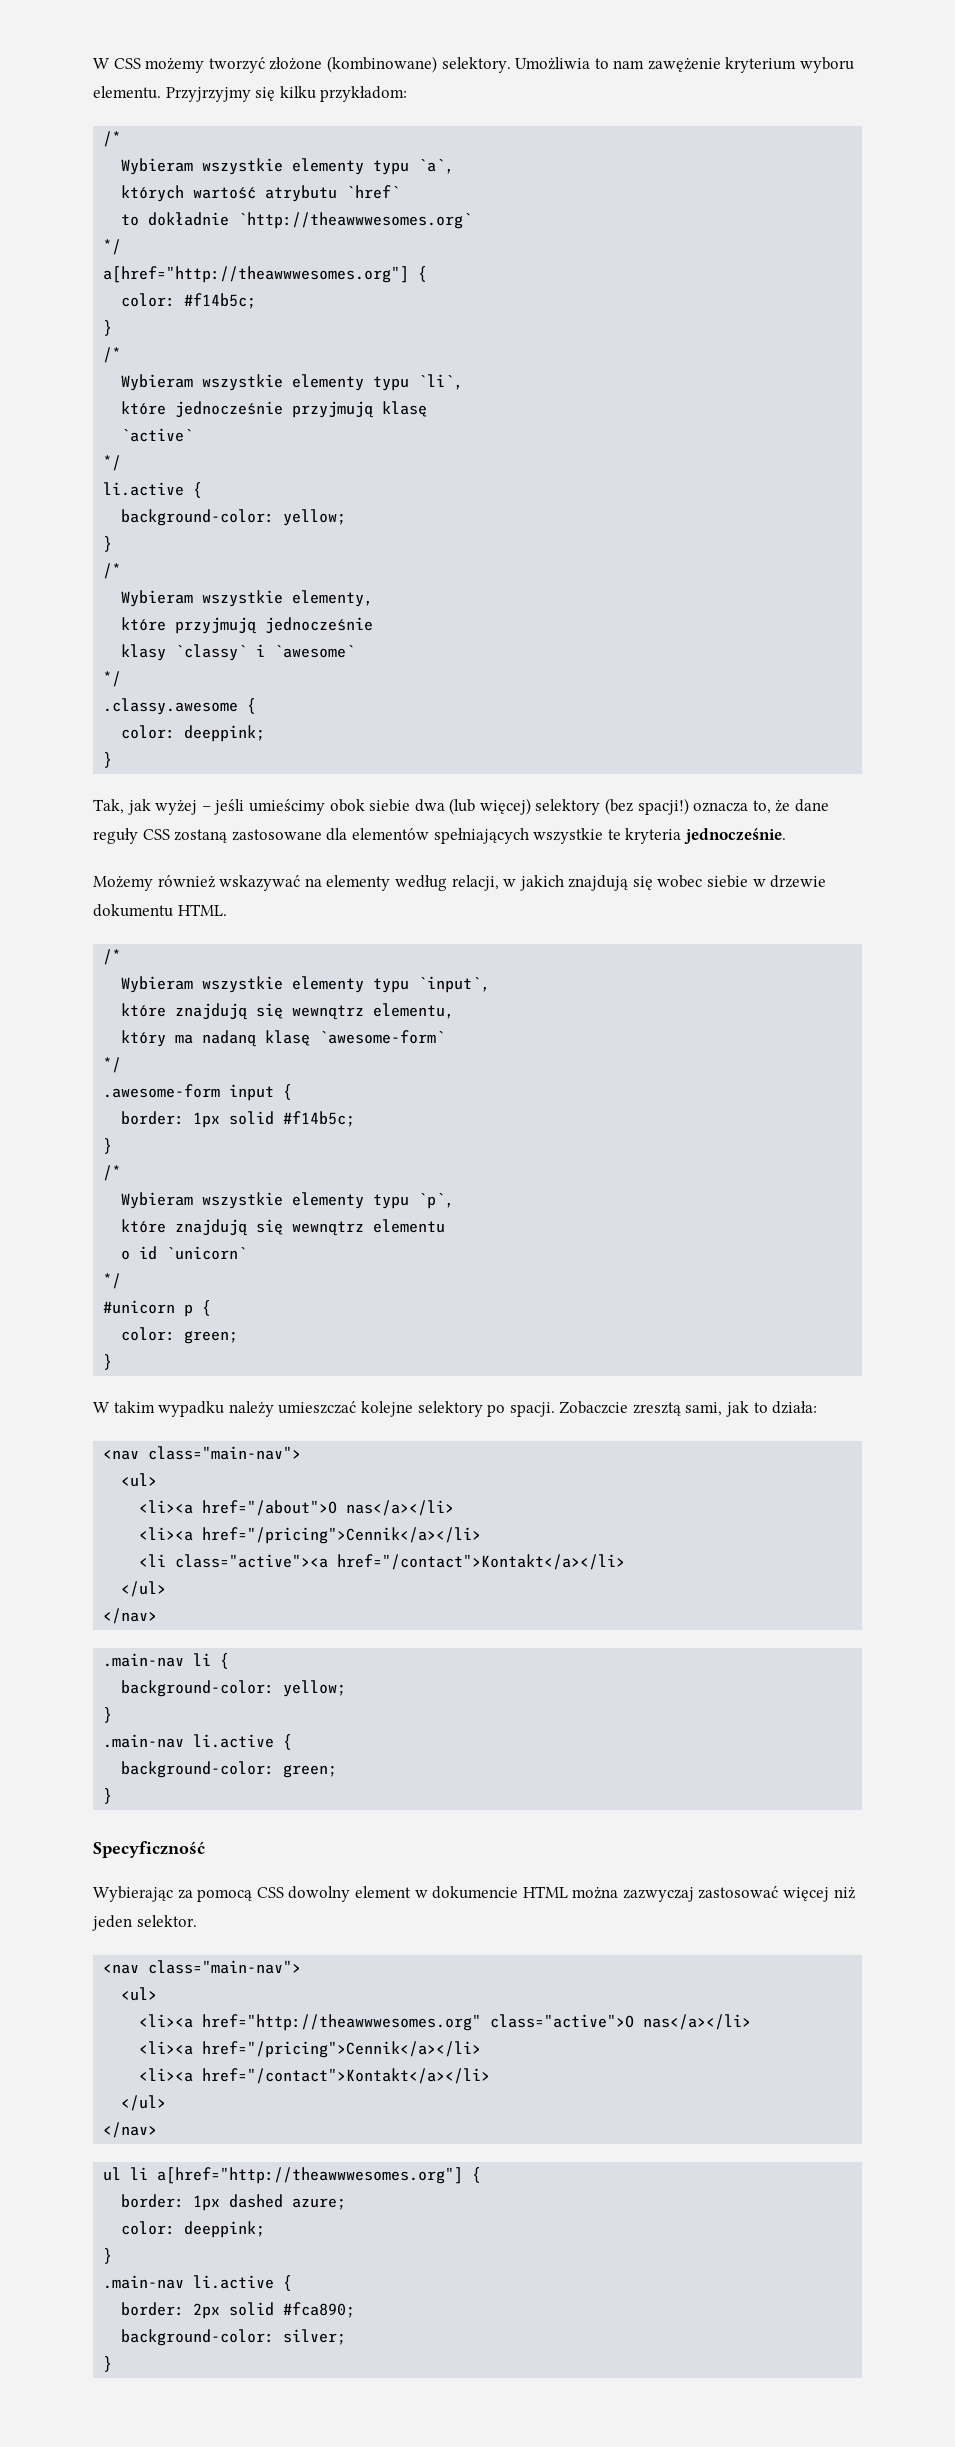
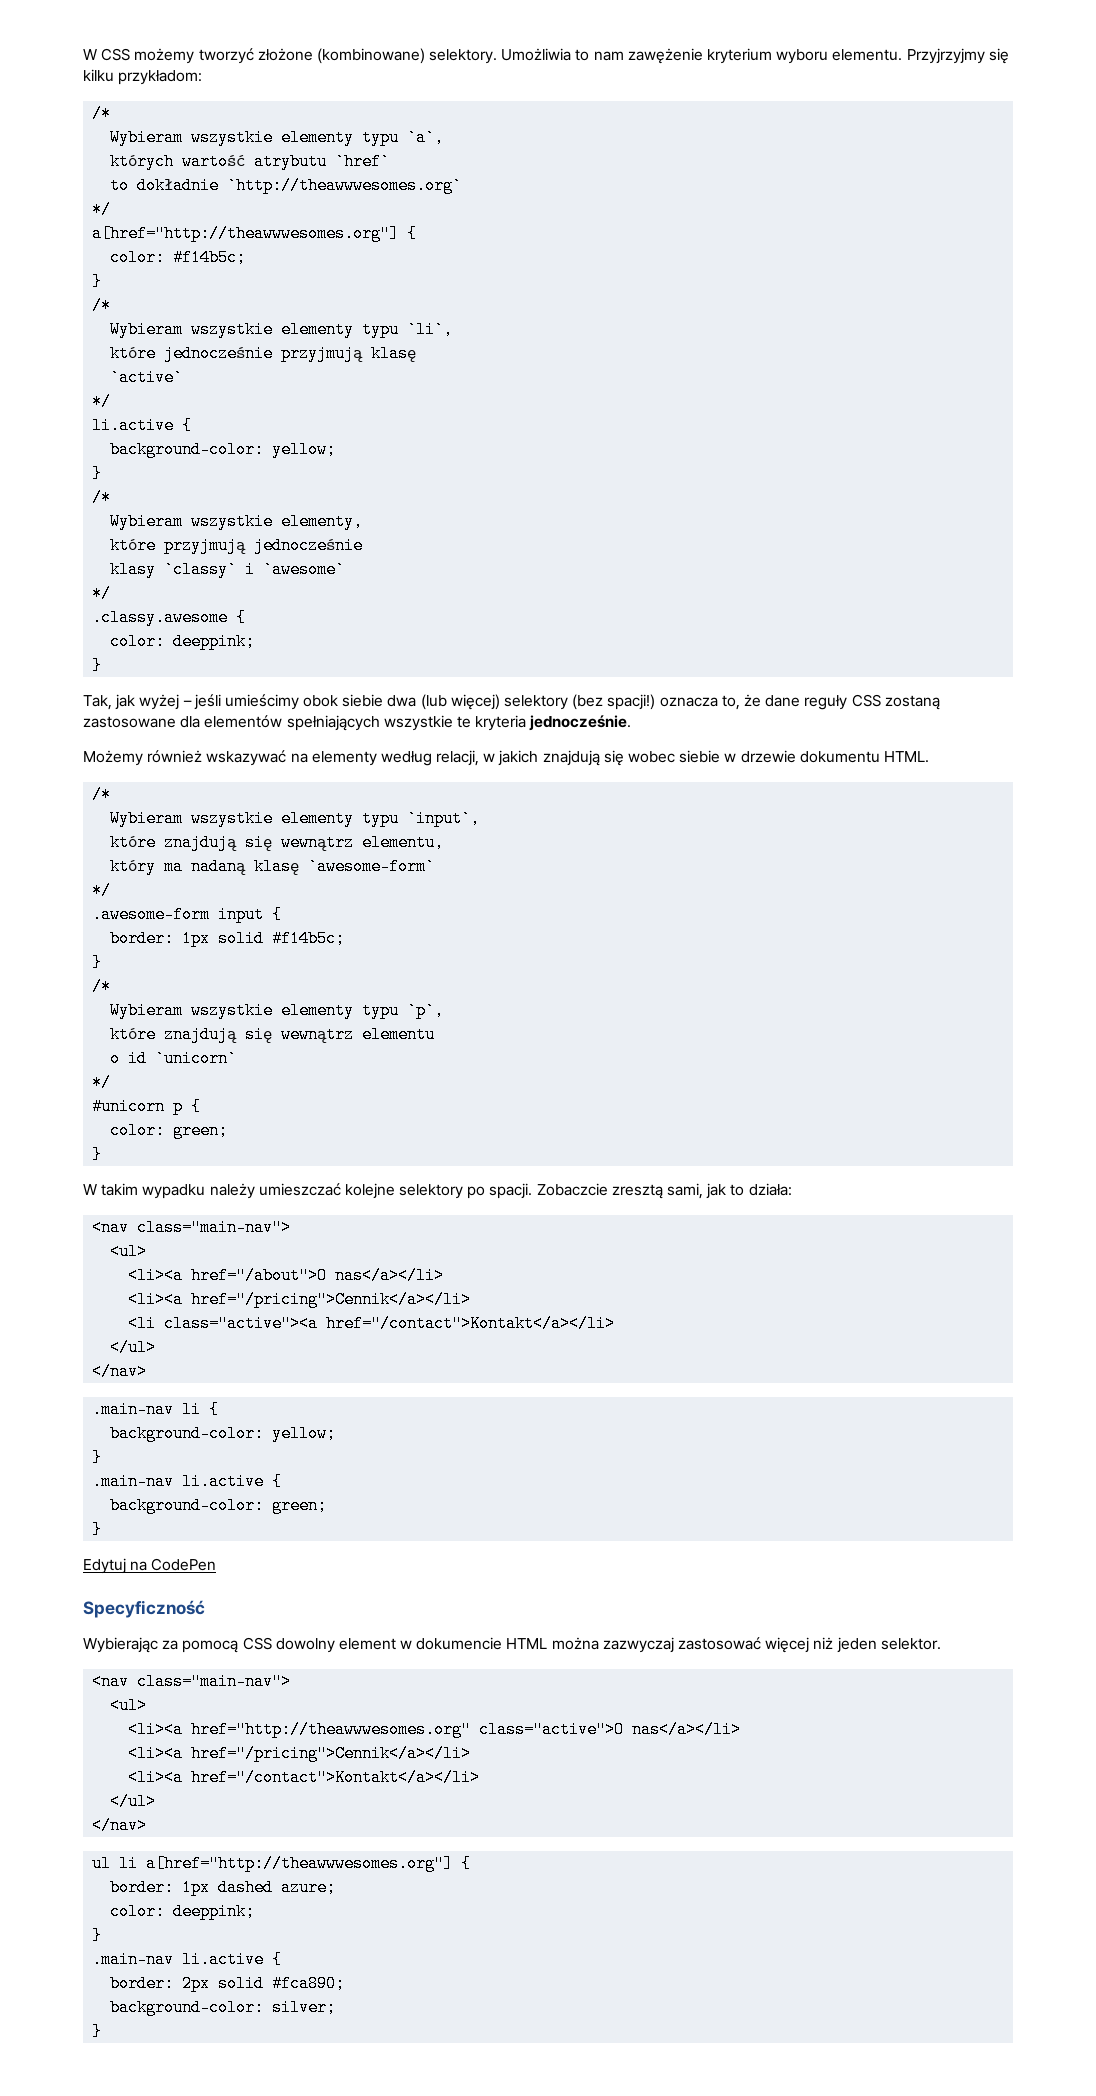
(113, 1796) none -> [83,1558,217,1574] // Edytuj na CodePen

